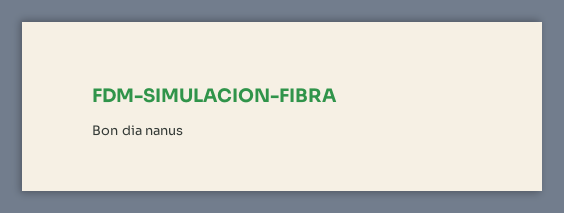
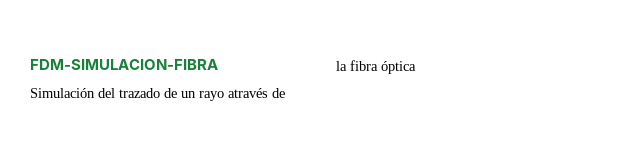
[92,125,184,136] Bon dia nanus -> [30,88,285,101] [336,60,416,74] Simulación del trazado de un rayo através de la fibra óptica

